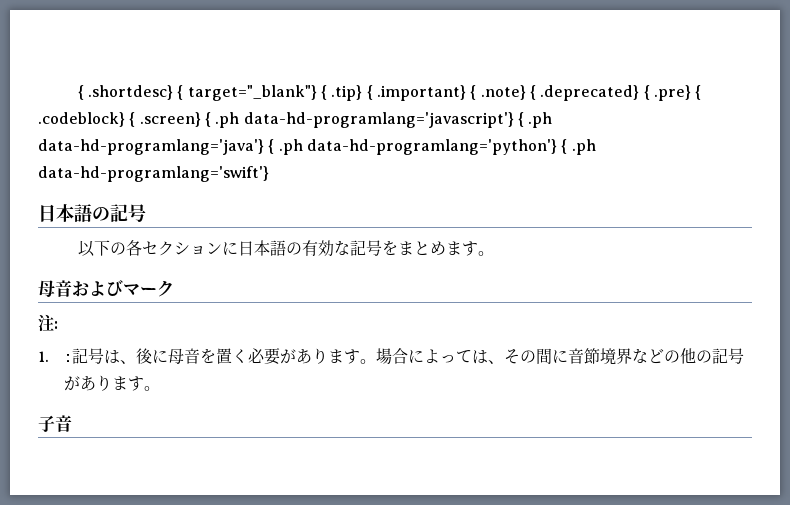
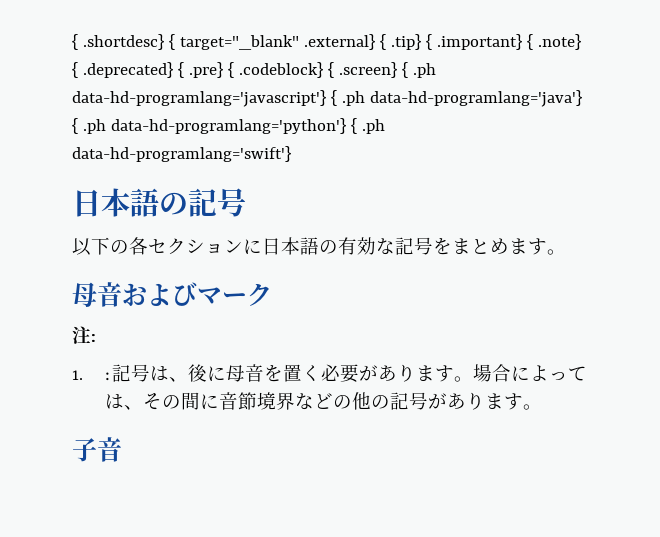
[187,85,317,101] target="_blank"} -> [179,34,375,50] target="_blank" .external}

